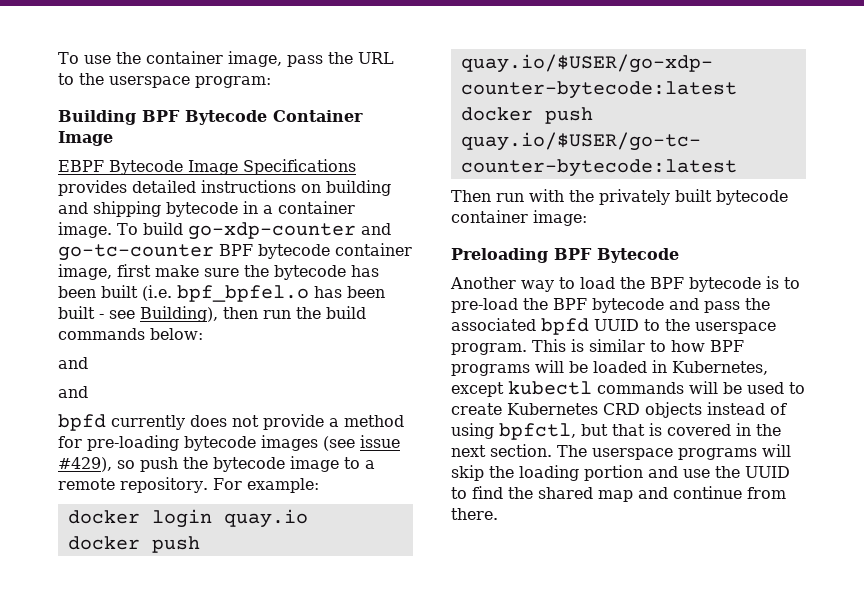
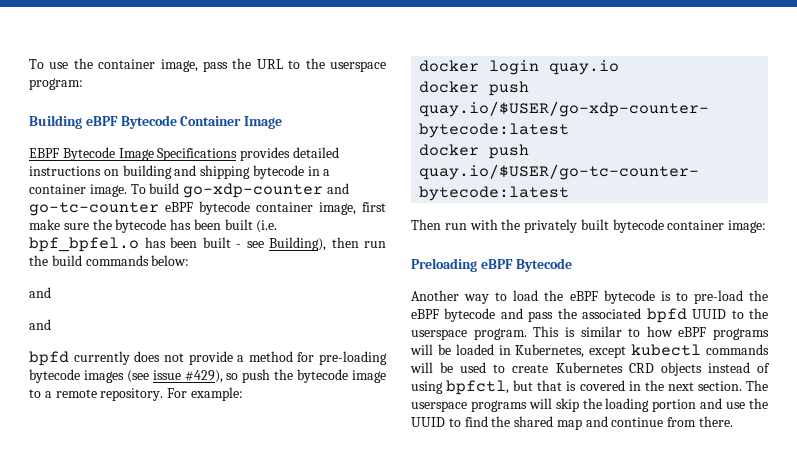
[142,110,180,122] BPF -> [85,116,118,126] eBPF
[219,244,253,256] BPF -> [165,202,193,212] eBPF
[554,248,592,260] BPF -> [480,259,513,269] eBPF
[650,277,684,289] BPF -> [569,291,598,301] eBPF
[553,298,587,310] BPF -> [411,309,439,319] eBPF
[710,340,744,352] BPF -> [678,327,707,337] eBPF

